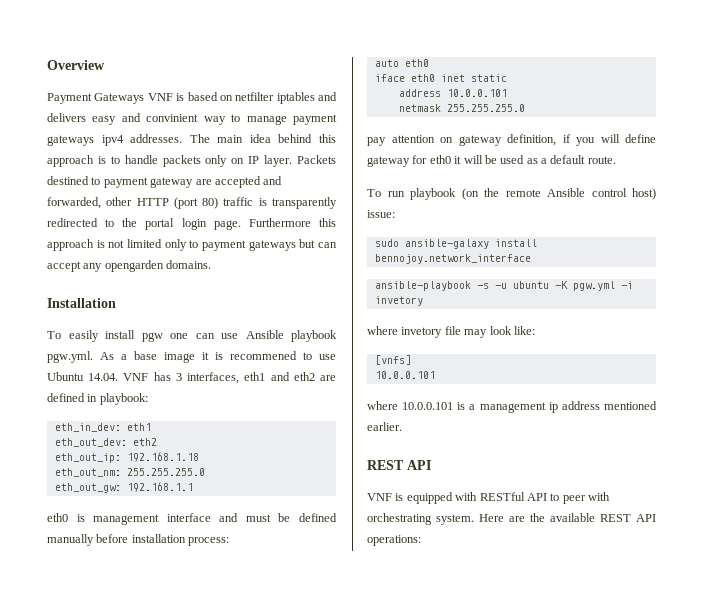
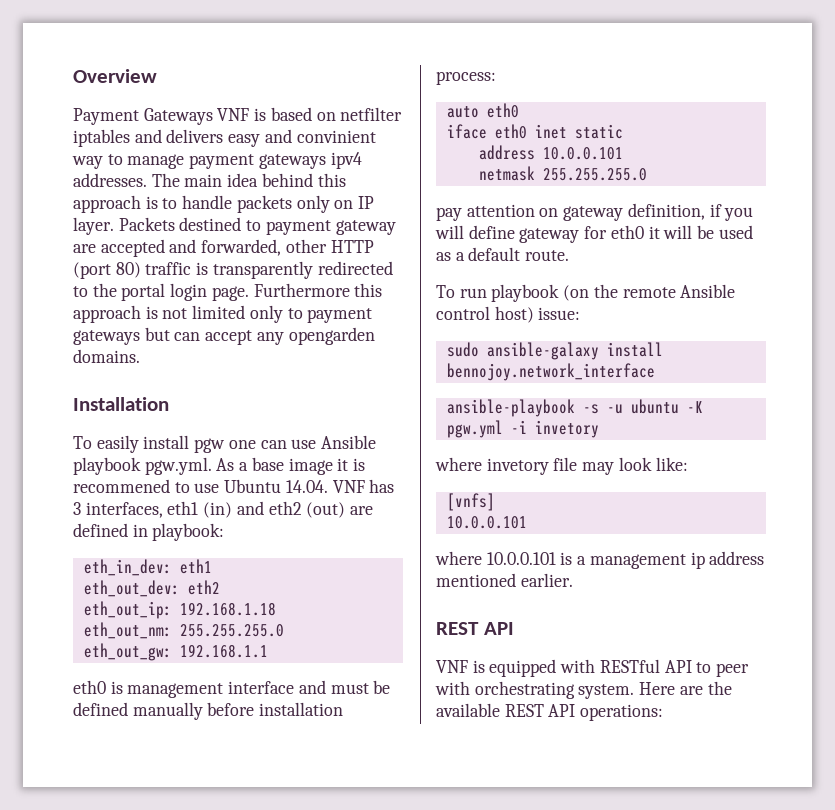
(266, 376) none -> [203,502,233,518] (in)
(315, 376) none -> [306,502,346,518] (out)

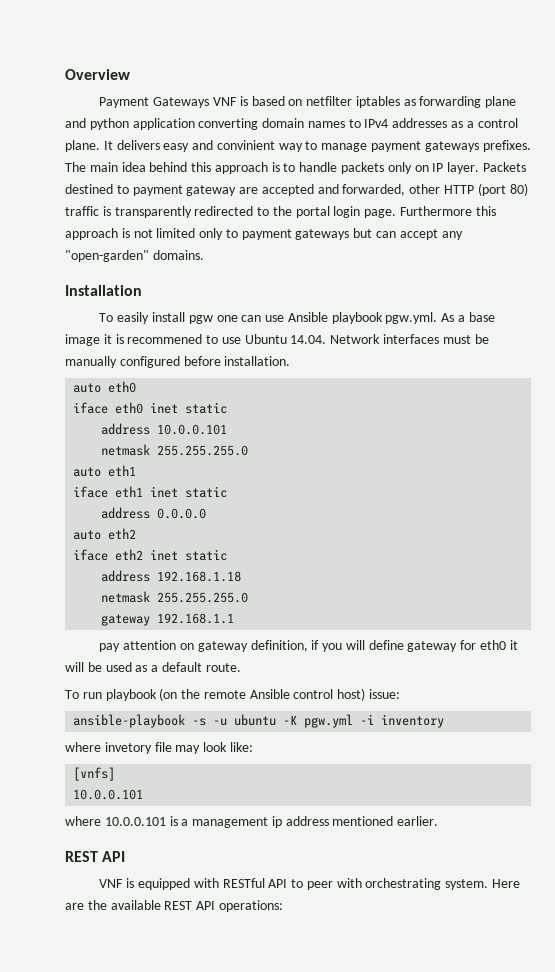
[134,129,162,143] and -> [403,96,517,108] [65,118,518,130] [65,140,113,152] as forwarding plane and python application converting domain names to IPv4 addresses as a control plane. It
[330,152,362,169] [73,173,147,187] ipv4 addresses. -> [482,140,531,152] prefixes.
[288,327,375,345] opengarden -> [65,250,149,262] "open-garden"
[332,479,395,493] [73,501,374,518] [73,523,225,541] [83,559,212,576] [83,580,220,597] [83,601,276,619] [83,622,284,639] [83,643,268,661] [73,680,391,698] [73,702,344,720] [436,71,496,85] VNF has 3 interfaces, eth1 (in) and eth2 (out) are defined in playbook: // eth_in_dev: eth1 // eth_out_dev: eth2 // eth_out_ip: 192.168.1.18 // eth_out_nm: 255.255.255.0 // eth_out_gw: 192.168.1.1 // eth0 is management interface and must be defined manually before installation process: -> [330,334,489,344] [65,356,291,368] Network interfaces must be manually configured before installation.
(647, 174) none -> [73,465,137,477] [73,486,228,498] [101,507,207,519] [73,528,137,540] [73,549,228,561] [101,570,242,582] [101,591,249,603] [101,613,235,626] // auto eth1 // iface eth1 inet static // address 0.0.0.0 // auto eth2 // iface eth2 inet static // address 192.168.1.18 // netmask 255.255.255.0 // gateway 192.168.1.1
[446,342,663,360] [446,363,655,381] // sudo ansible-galaxy install bennojoy.network_interface -> (401, 694) none
[534,420,599,438] invetory -> [381,714,445,728] inventory

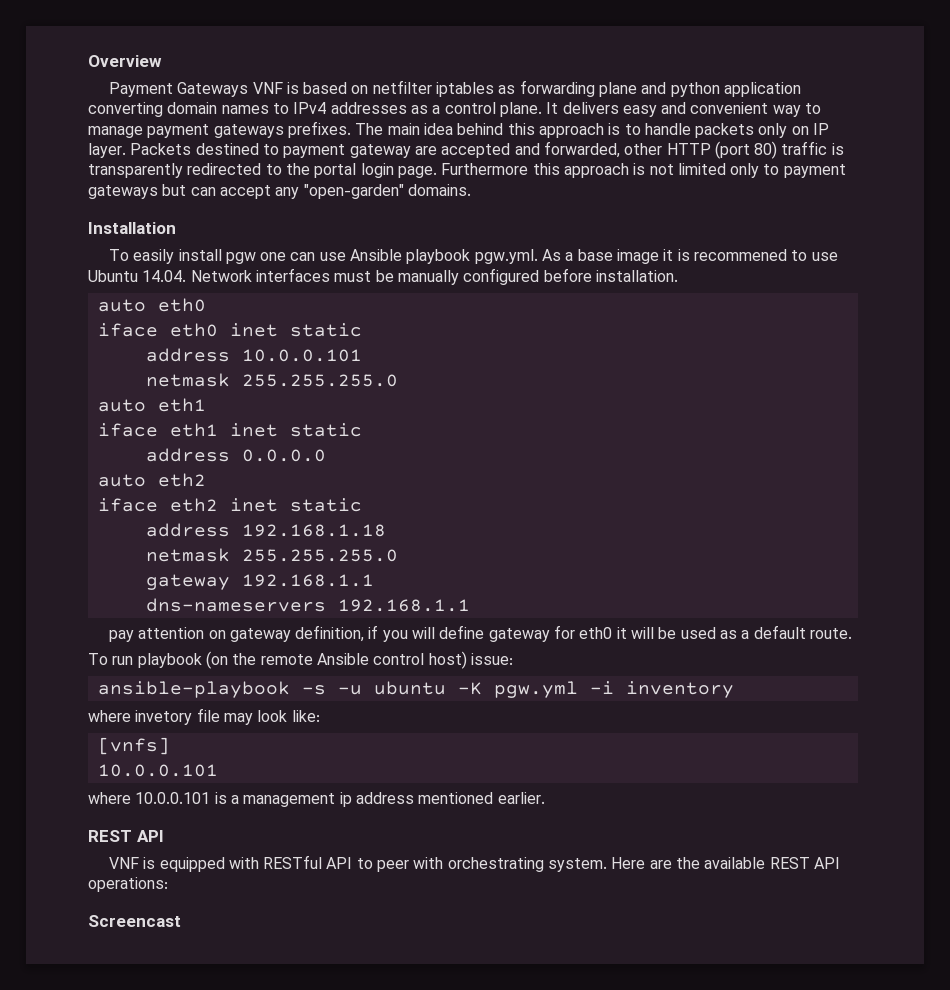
[216,140,275,150] convinient -> [690,102,769,114] convenient
(235, 618) none -> [145,598,470,612] // dns-nameservers 192.168.1.1
(283, 906) none -> [88,915,181,927] // Screencast

